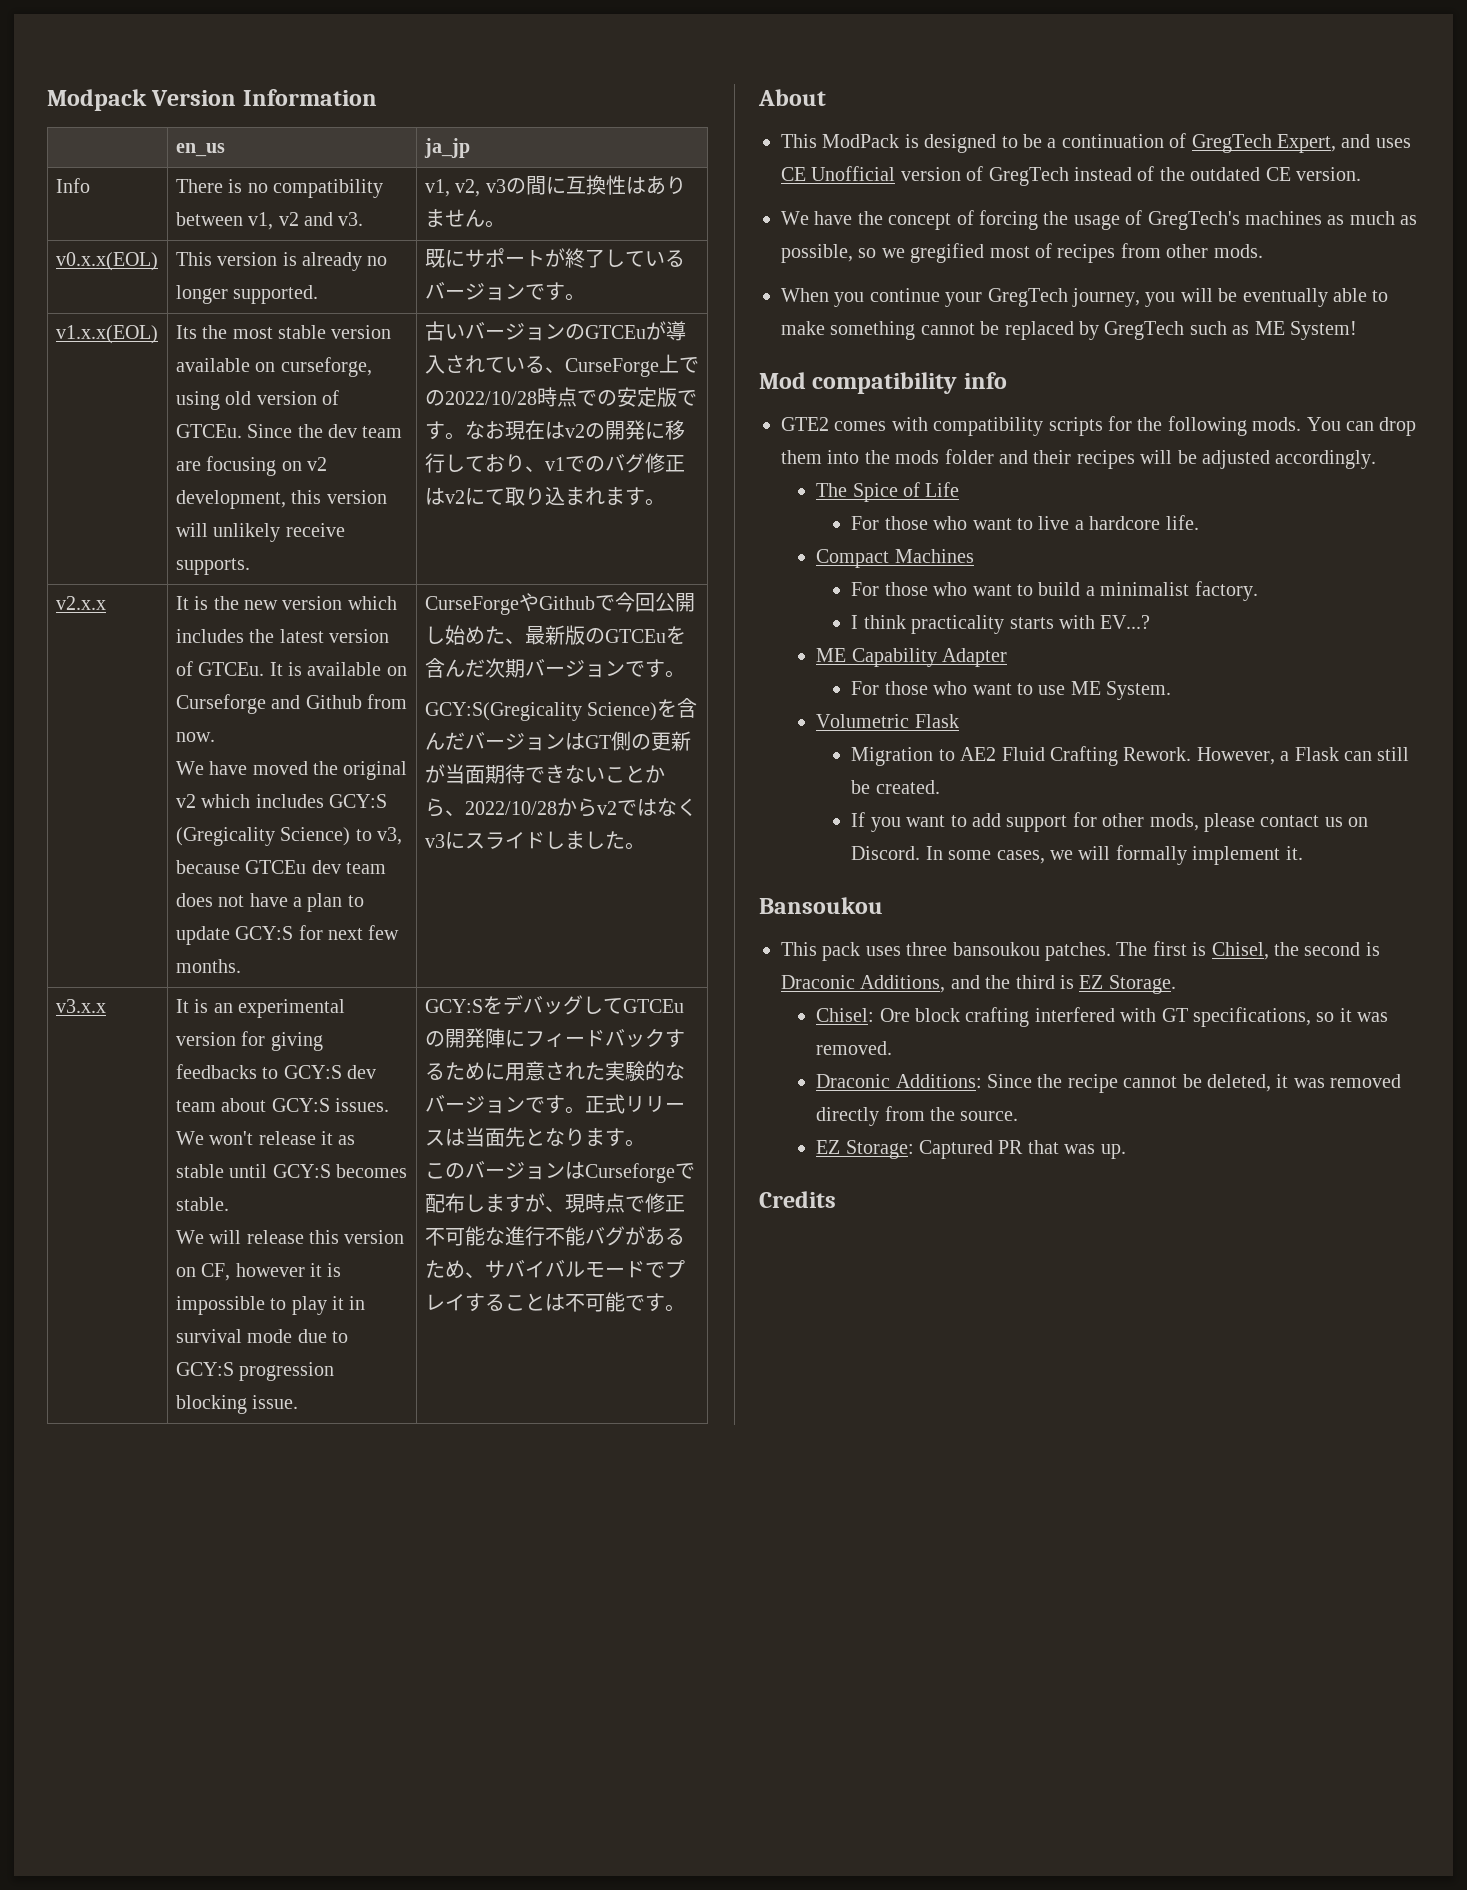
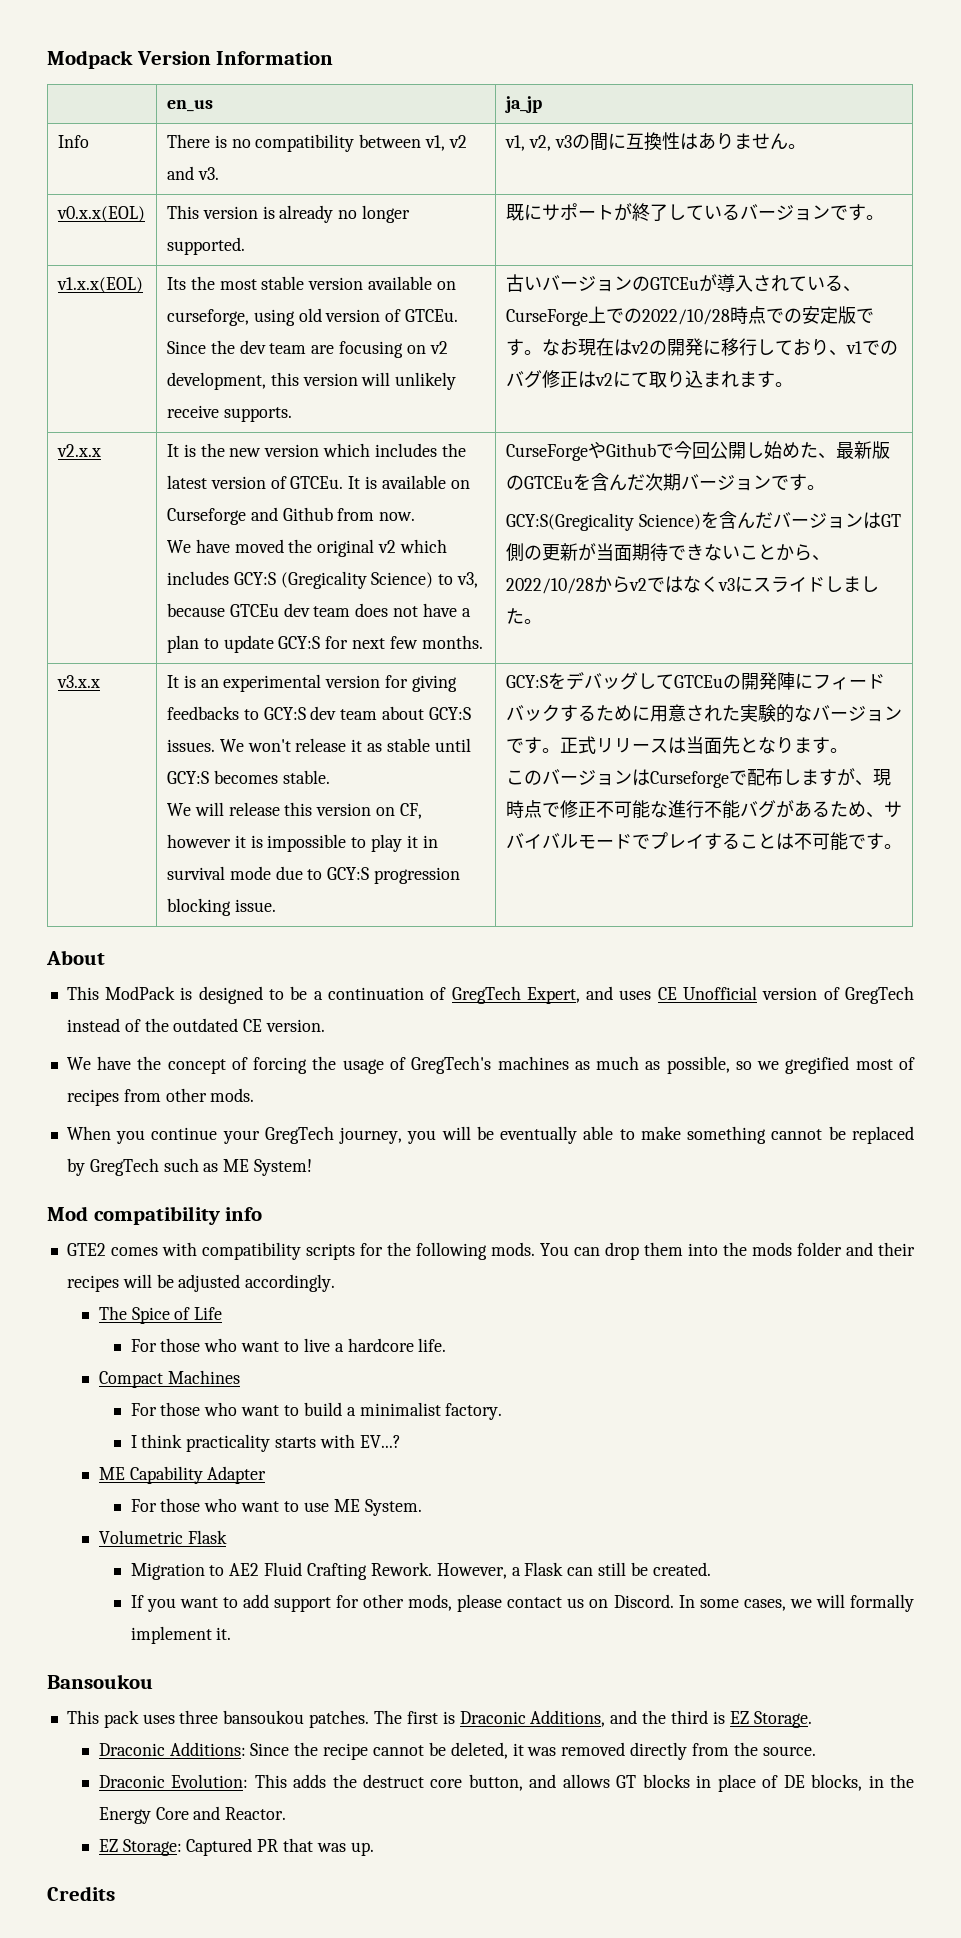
[1211,942,1380,960] Chisel, the second is -> (455, 1717) none
[816,1007,1389,1027] [816,1041,893,1055] // Chisel: Ore block crafting interfered with GT specifications, so it was removed. -> (812, 1719) none
(1019, 1116) none -> [98,1774,914,1792] [98,1806,287,1824] // Draconic Evolution: This adds the destruct core button, and allows GT blocks in place of DE blocks, in the Energy Core and Reactor.

